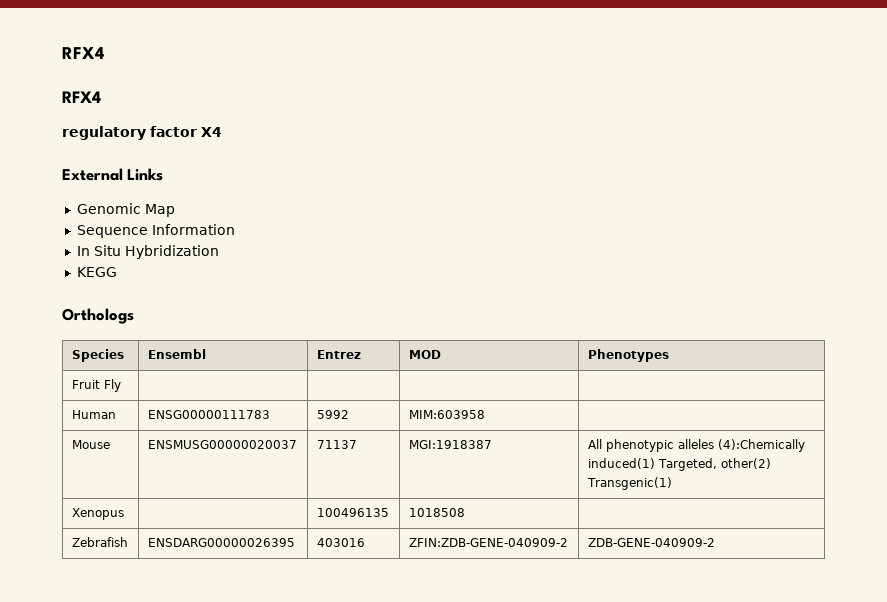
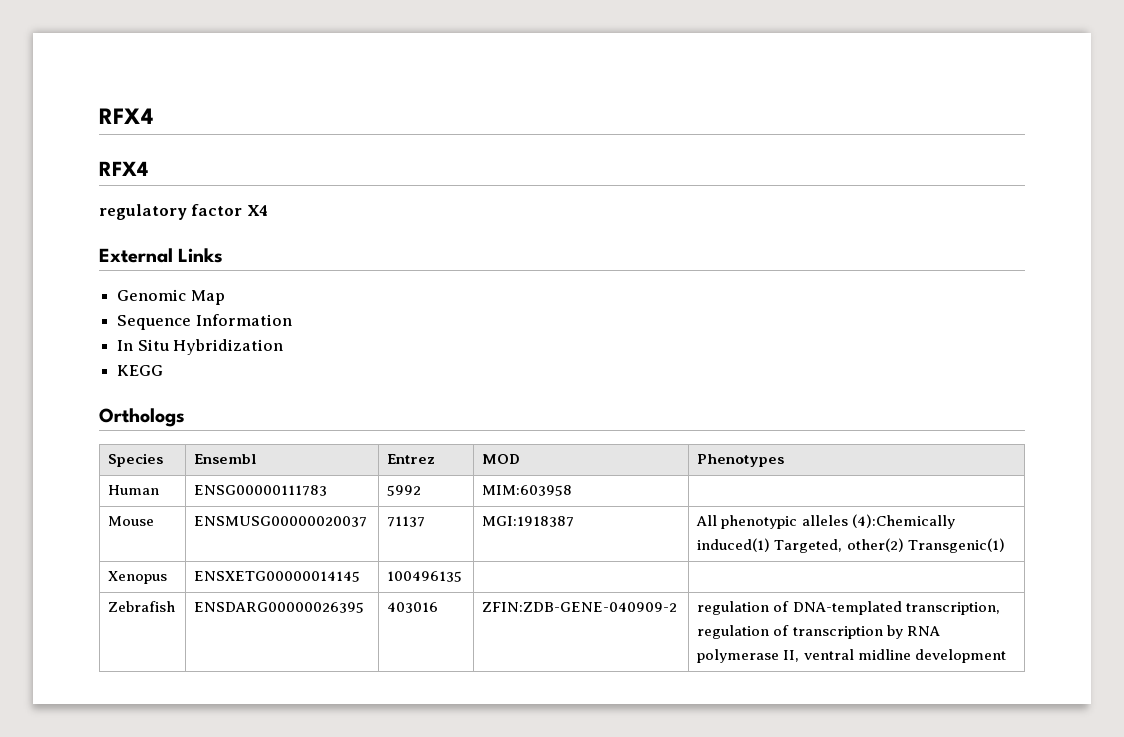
[71,379,121,392] // Fruit Fly | | | | -> (785, 460) none
(124, 514) none -> [194,571,361,582] ENSXETG00000014145
[408,508,465,517] 1018508 -> (463, 576) none
[587,538,715,547] ZDB-GENE-040909-2 -> [697,601,1000,615] [697,625,940,639] [697,649,1006,663] regulation of DNA-templated transcription, regulation of transcription by RNA polymerase II, ventral midline development

